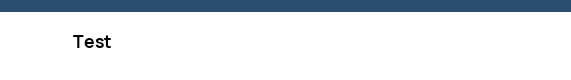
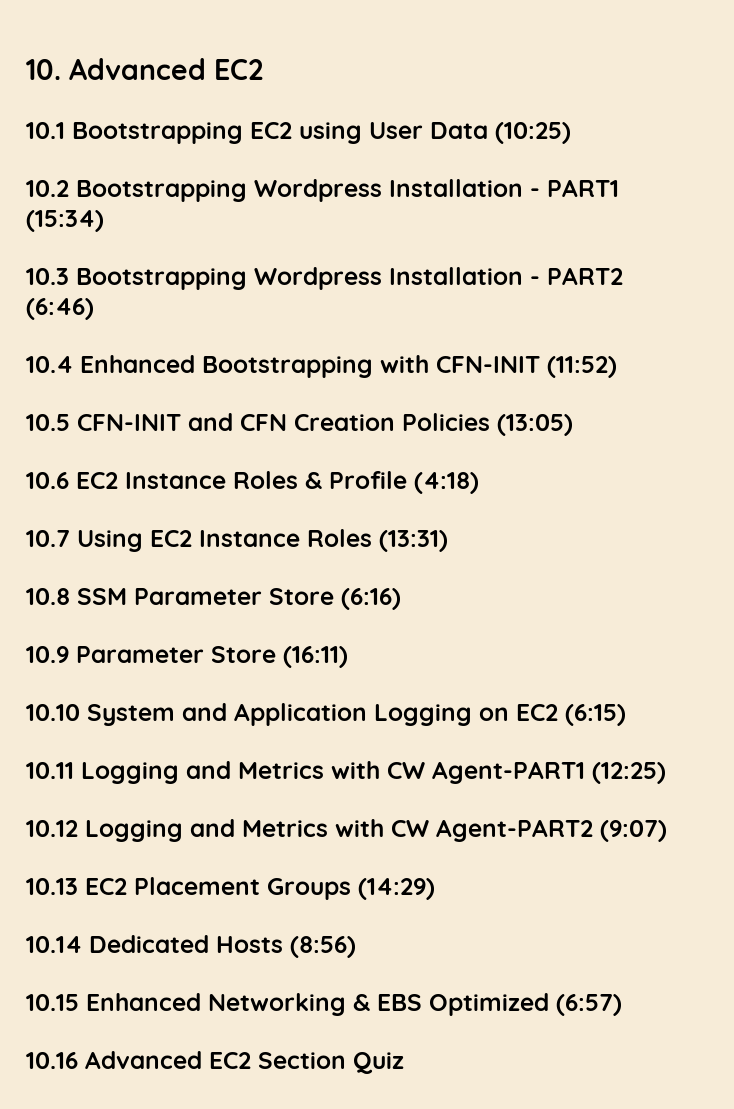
[73,35,112,48] Test -> [26,58,263,80] [26,122,571,144] [26,179,619,202] [26,210,104,232] [26,267,623,290] [26,298,94,320] [26,355,617,378] [26,413,573,436] [26,471,479,494] [26,529,448,552] [26,588,401,610] [26,646,348,668] [26,703,626,726] [26,761,666,784] [26,819,667,842] [26,877,435,900] [26,935,356,958] [26,993,622,1016] [26,1051,404,1074] 10. Advanced EC2 // 10.1 Bootstrapping EC2 using User Data (10:25) // 10.2 Bootstrapping Wordpress Installation - PART1 (15:34) // 10.3 Bootstrapping Wordpress Installation - PART2 (6:46) // 10.4 Enhanced Bootstrapping with CFN-INIT (11:52) // 10.5 CFN-INIT and CFN Creation Policies (13:05) // 10.6 EC2 Instance Roles & Profile (4:18) // 10.7 Using EC2 Instance Roles (13:31) // 10.8 SSM Parameter Store (6:16) // 10.9 Parameter Store (16:11) // 10.10 System and Application Logging on EC2 (6:15) // 10.11 Logging and Metrics with CW Agent-PART1 (12:25) // 10.12 Logging and Metrics with CW Agent-PART2 (9:07) // 10.13 EC2 Placement Groups (14:29) // 10.14 Dedicated Hosts (8:56) // 10.15 Enhanced Networking & EBS Optimized (6:57) // 10.16 Advanced EC2 Section Quiz

